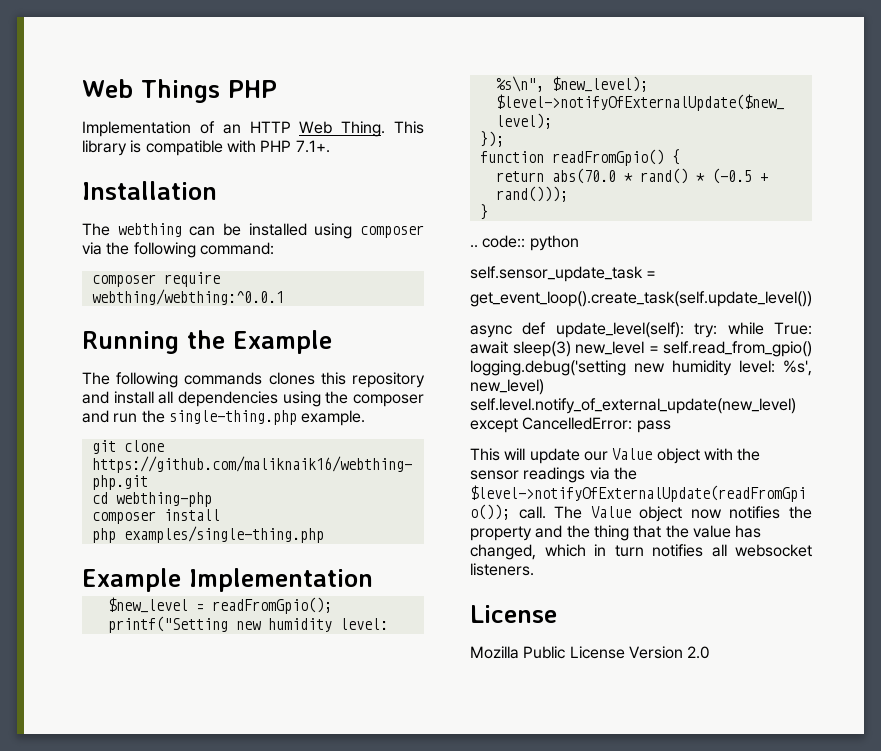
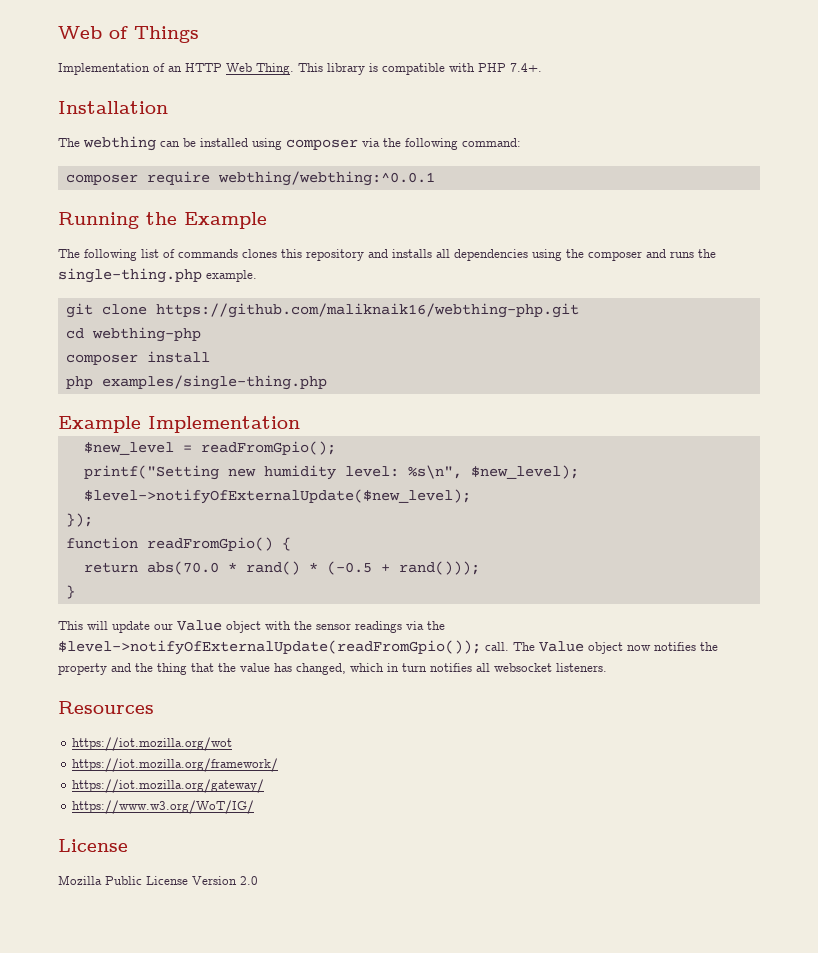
[82,79,133,98] Web -> [58,26,128,39] Web of
[227,80,277,98] PHP -> (199, 34) none
[295,140,330,153] 7.1+. -> [510,63,542,72] 7.4+.
(179, 380) none -> [141,249,175,258] list of
[113,391,154,404] install -> [392,249,432,258] installs
[113,413,138,423] run -> [670,251,694,258] runs
[470,235,579,251] [470,266,657,282] [470,291,812,307] [470,322,812,338] [470,341,812,357] [470,360,812,376] [470,379,544,395] [470,398,796,414] [470,417,671,433] // .. code:: python // self.sensor_update_task = // get_event_loop().create_task(self.update_level()) // async def update_level(self): try: while True: await sleep(3) new_level = self.read_from_gpio() logging.debug('setting new humidity level: %s', new_level) self.level.notify_of_external_update(new_level) except CancelledError: pass -> (75, 592) none
(534, 569) none -> [58,701,154,714] [72,737,233,751] [72,758,279,772] [72,779,265,793] [72,800,255,814] // Resources // https://iot.mozilla.org/wot // https://iot.mozilla.org/framework/ // https://iot.mozilla.org/gateway/ // https://www.w3.org/WoT/IG/

